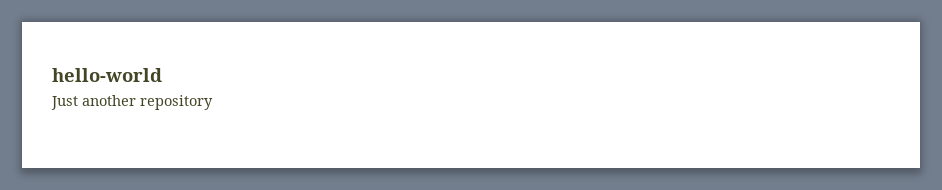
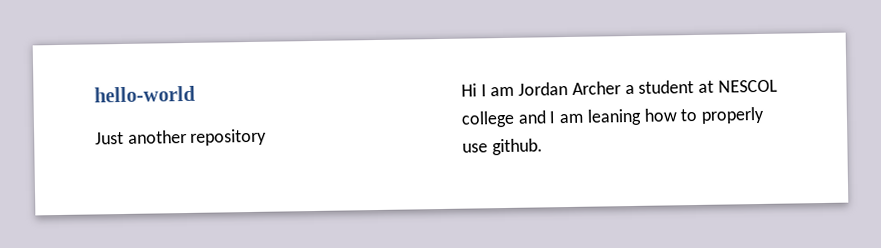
(213, 102) none -> [461,79,778,97] [461,106,766,128] [462,138,543,156] // Hi I am Jordan Archer a student at NESCOL college and I am leaning how to properly use github.

